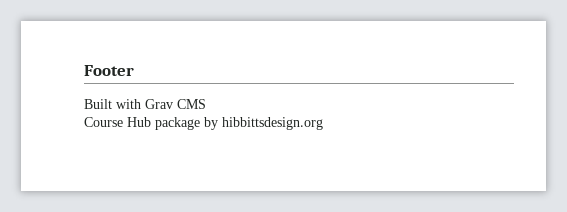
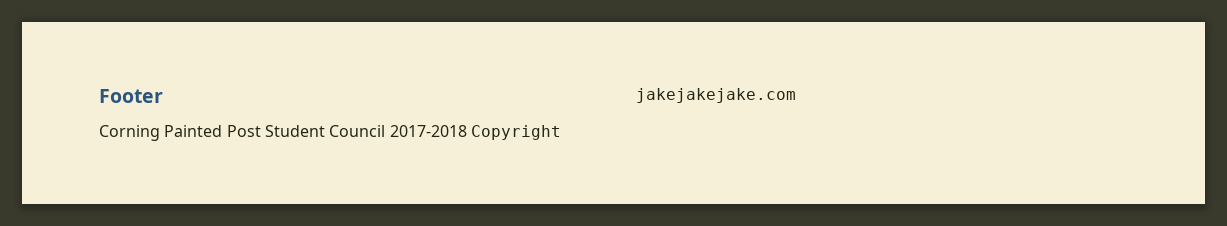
[84,99,206,109] [84,117,323,130] Built with Grav CMS // Course Hub package by hibbittsdesign.org -> [99,125,561,141] [636,88,796,103] Corning Painted Post Student Council 2017-2018 Copyright jakejakejake.com

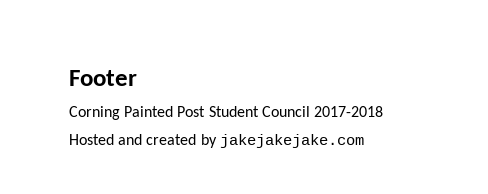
[470,125,561,140] Copyright -> [69,134,217,148] // Hosted and created by

